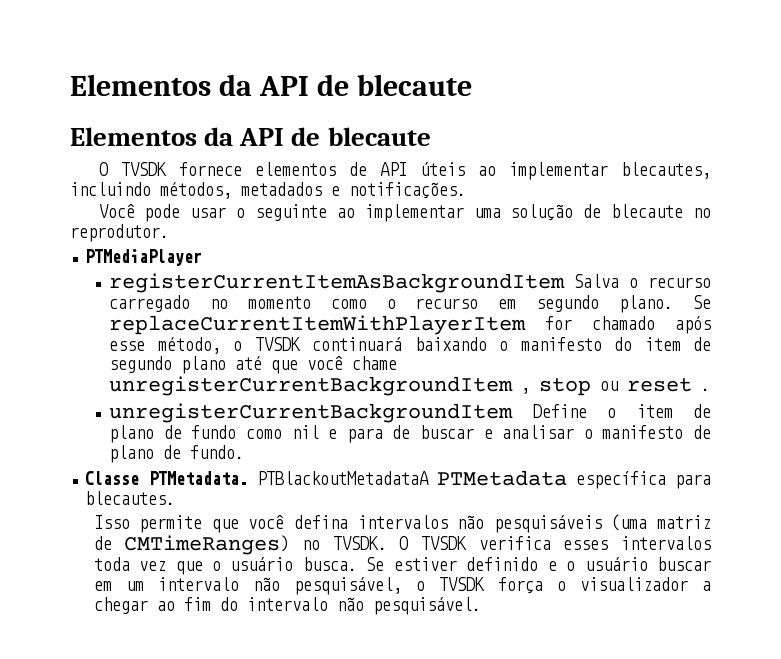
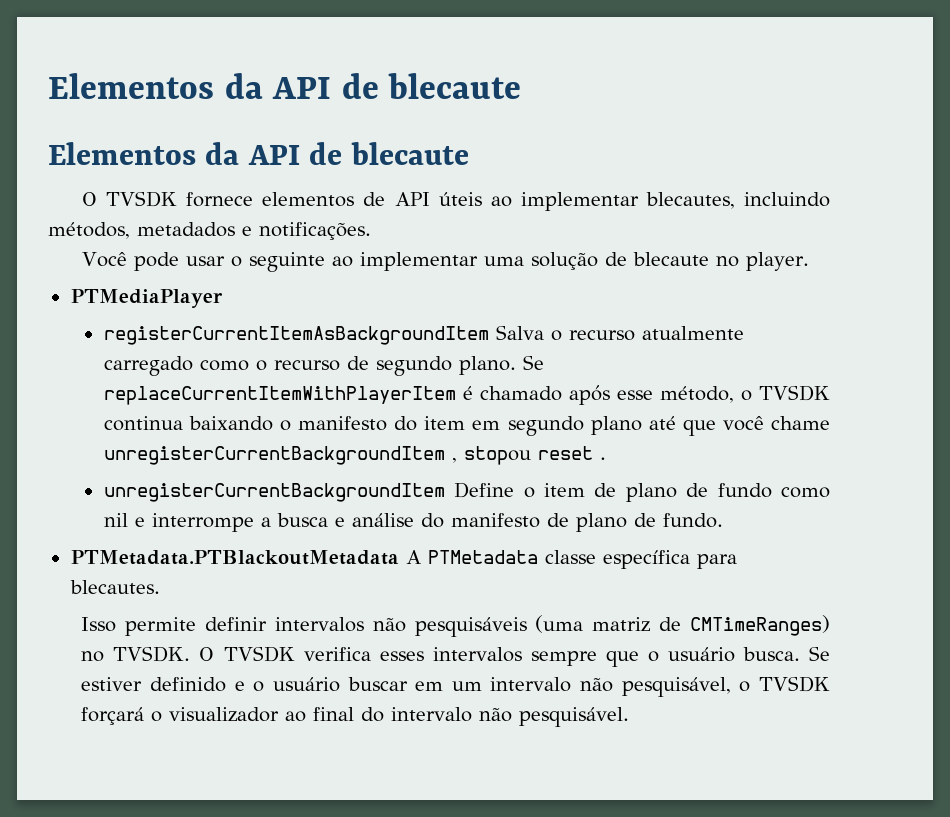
[70,224,169,242] reprodutor. -> [746,252,810,271] player.
[109,295,311,312] carregado no momento -> [641,326,744,340] [103,356,193,376] atualmente carregado
[498,299,517,309] em -> [346,356,369,370] de
[545,316,573,330] for -> [462,386,473,400] é
[312,337,403,351] continuará -> [103,416,183,431] continua
[693,337,711,351] de -> [472,420,501,430] em
[539,378,619,396] stop ou -> [463,446,531,465] stopou
[346,425,593,443] para de buscar e analisar o -> [151,513,444,532] interrompe a busca e análise do
[85,470,567,486] Classe PTMetadata. PTBlackoutMetadataA PTMetadata -> [70,550,596,565] PTMetadata.PTBlackoutMetadata A PTMetadata classe
[211,515,349,533] que você defina -> [205,617,268,631] definir
[93,557,167,571] toda vez -> [530,651,597,666] sempre
[497,577,543,594] força -> [81,707,145,725] forçará
[701,581,711,591] [93,597,211,614] a chegar ao fim -> [285,707,355,722] ao final

